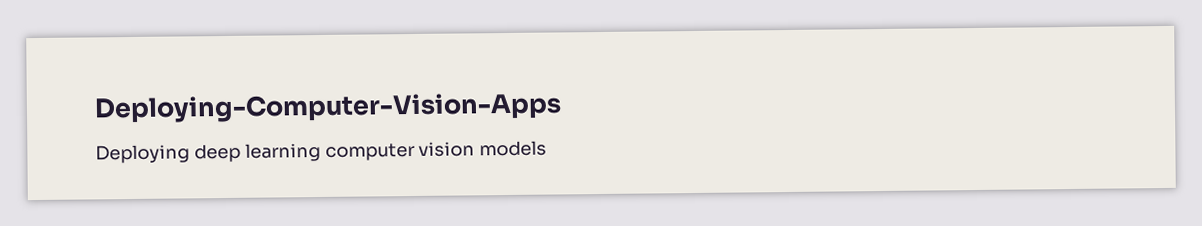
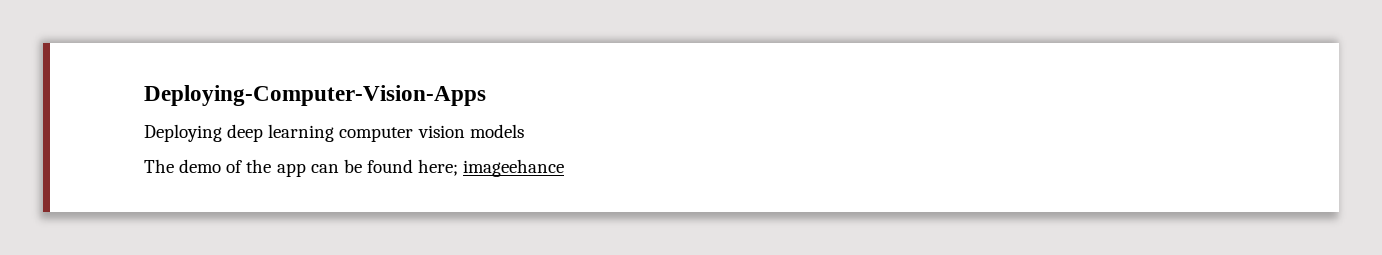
(548, 148) none -> [144,159,565,177] // The demo of the app can be found here; imageehance

